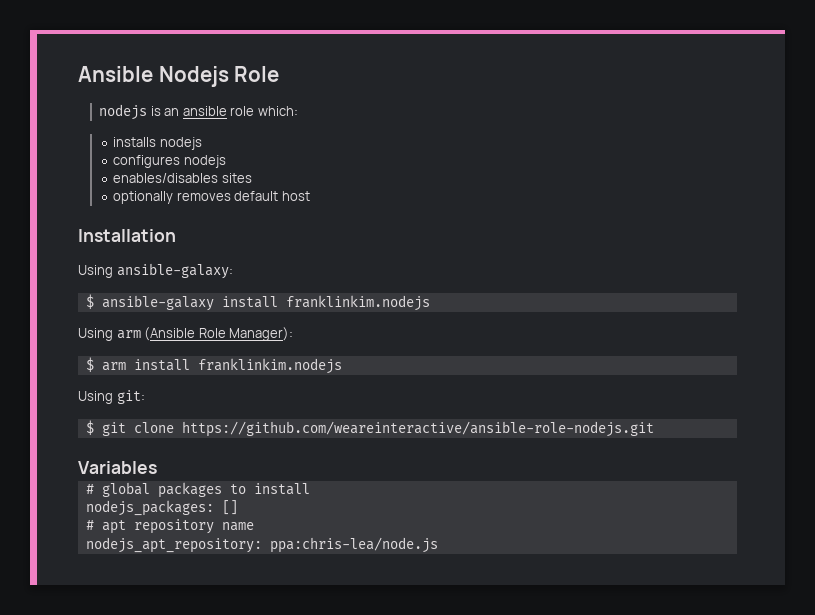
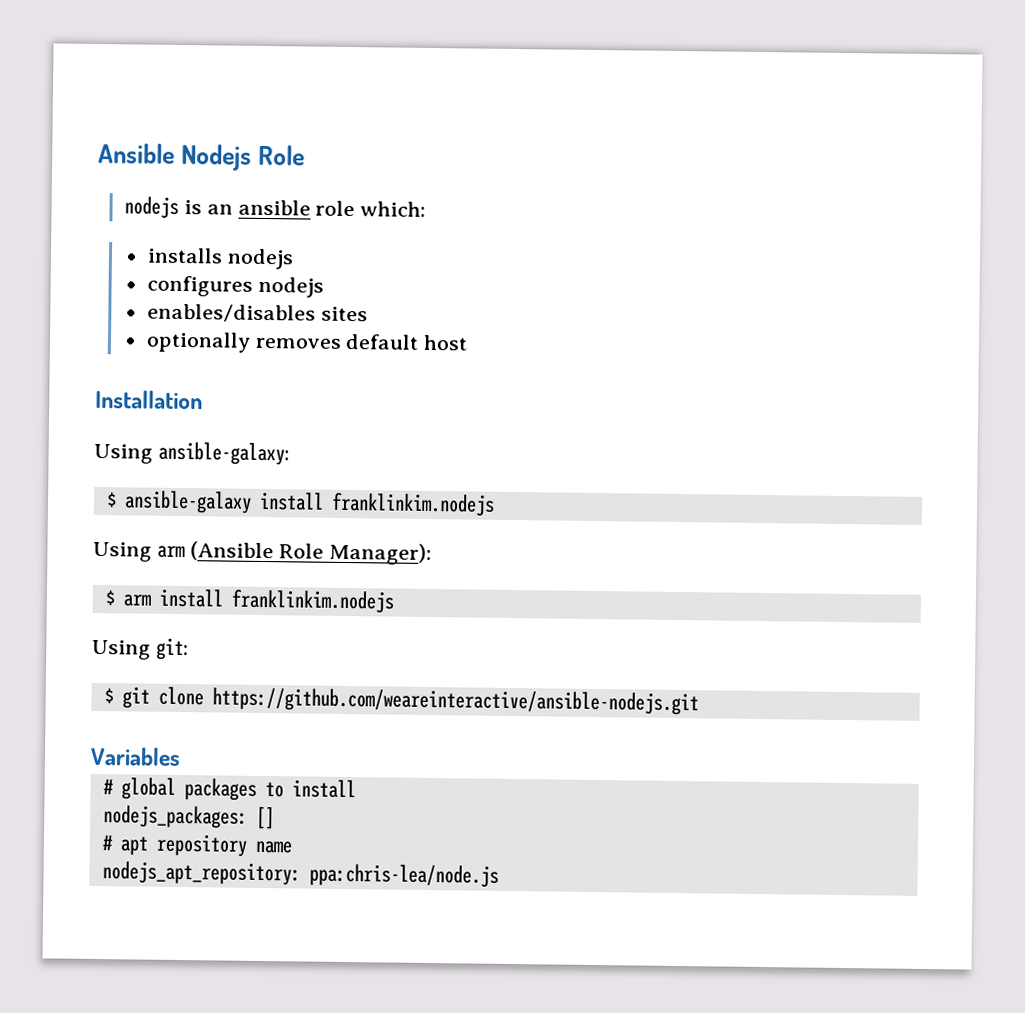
[181,421,654,437] https://github.com/weareinteractive/ansible-role-nodejs.git -> [211,687,699,716] https://github.com/weareinteractive/ansible-nodejs.git

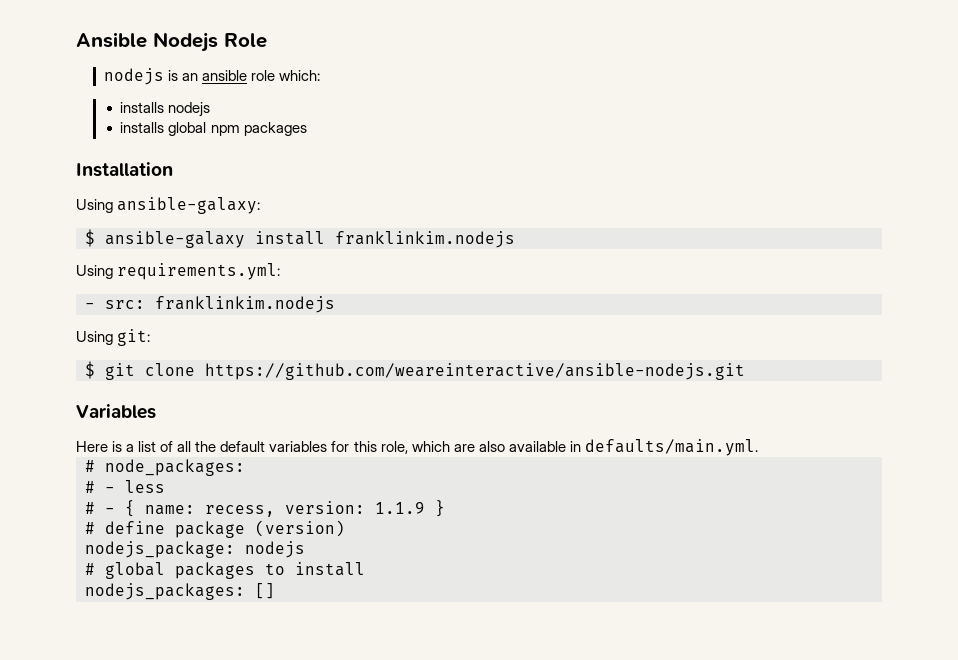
[146,275,324,298] [146,303,368,323] [145,331,469,353] configures nodejs // enables/disables sites // optionally removes default host -> [120,122,307,136] installs global npm packages
[156,541,433,566] [104,588,223,608] arm (Ansible Role Manager): // $ arm install -> [117,263,281,280] [85,300,145,309] requirements.yml: // - src:
(181, 756) none -> [76,439,758,456] [85,459,245,476] [85,480,165,493] [85,500,445,517] [85,520,345,538] [85,541,305,558] // Here is a list of all the default variables for this role, which are also available in defaults/main.yml. // # node_packages: // # - less // # - { name: recess, version: 1.1.9 } // # define package (version) // nodejs_package: nodejs
[101,833,292,857] [101,861,499,888] // # apt repository name // nodejs_apt_repository: ppa:chris-lea/node.js -> (275, 591) none

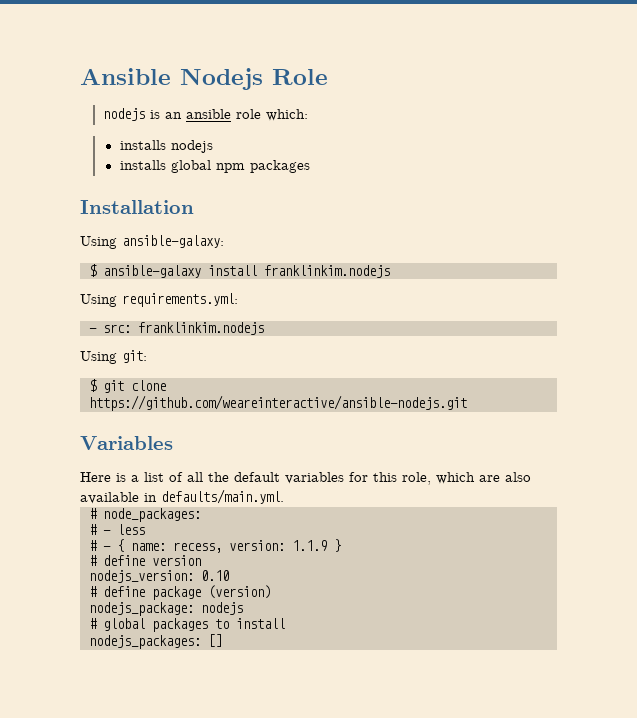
(445, 508) none -> [89,555,201,566] [89,570,229,583] // # define version // nodejs_version: 0.10

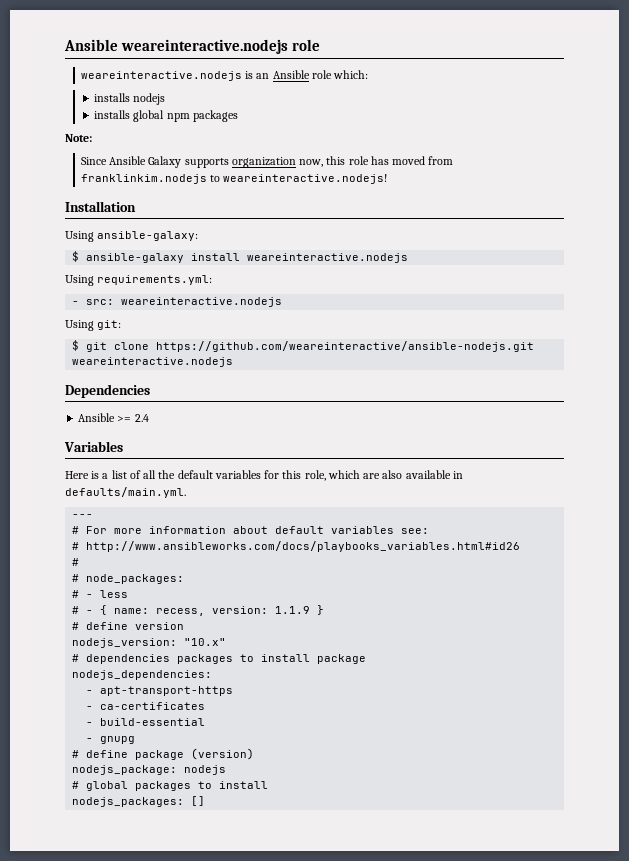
[80,68,328,90] [103,108,146,121] Ansible Nodejs Role // nodejs -> [64,39,321,54] [80,71,242,81] Ansible weareinteractive.nodejs role // weareinteractive.nodejs
[186,109,232,119] ansible -> [272,70,310,79] Ansible
(310, 166) none -> [65,134,92,142] [80,156,454,168] [80,174,388,184] // Note: // Since Ansible Galaxy supports organization now, this role has moved from franklinkim.nodejs to weareinteractive.nodejs!
[264,265,390,278] franklinkim.nodejs -> [247,253,409,263] weareinteractive.nodejs
[138,322,264,335] franklinkim.nodejs -> [121,297,283,307] weareinteractive.nodejs
(467, 403) none -> [72,357,234,367] [65,384,150,398] [78,413,149,422] weareinteractive.nodejs // Dependencies // Ansible >= 2.4
(284, 496) none -> [72,514,94,518] [72,526,430,534] [72,541,521,552] [72,558,80,566] // --- // # For more information about default variables see: // # http://www.ansibleworks.com/docs/playbooks_variables.html#id26 // #
[201,570,229,581] 0.10 -> [184,638,227,646] [72,654,367,664] [72,670,213,680] [86,686,234,696] [86,702,206,710] [86,718,206,726] [86,736,136,744] "10.x" // # dependencies packages to install package // nodejs_dependencies: // - apt-transport-https // - ca-certificates // - build-essential // - gnupg

